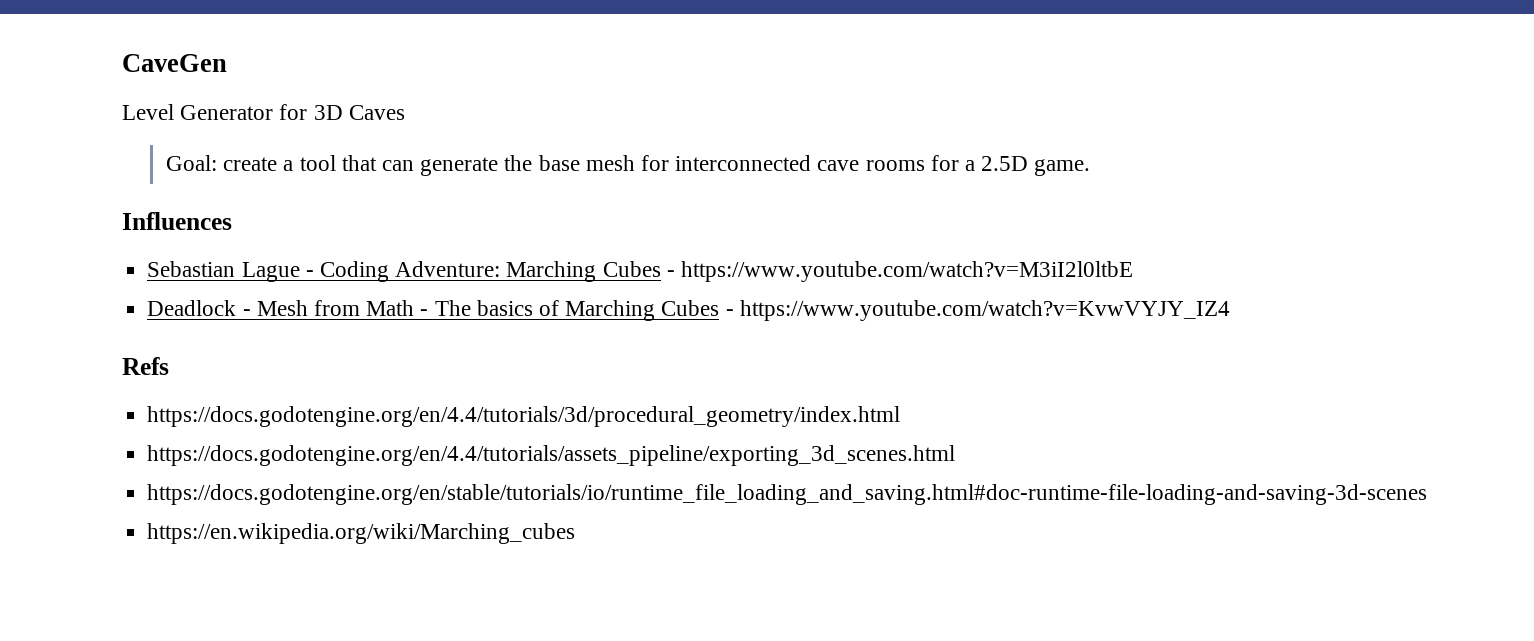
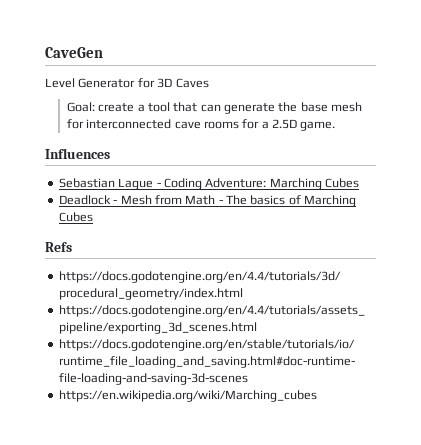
[666,261,1133,282] - https://www.youtube.com/watch?v=M3iI2l0ltbE -> (359, 183) none
[725,300,1230,321] - https://www.youtube.com/watch?v=KvwVYJY_IZ4 -> (93, 217) none

